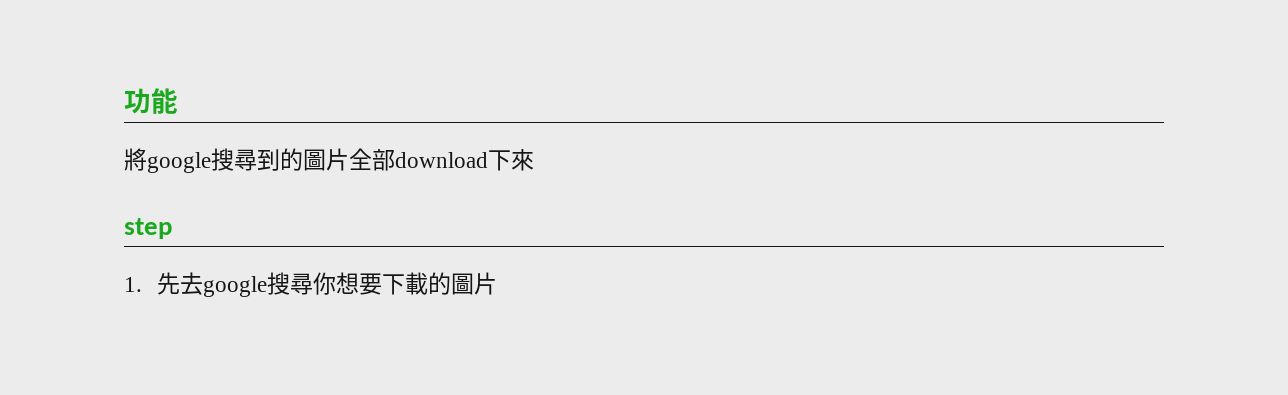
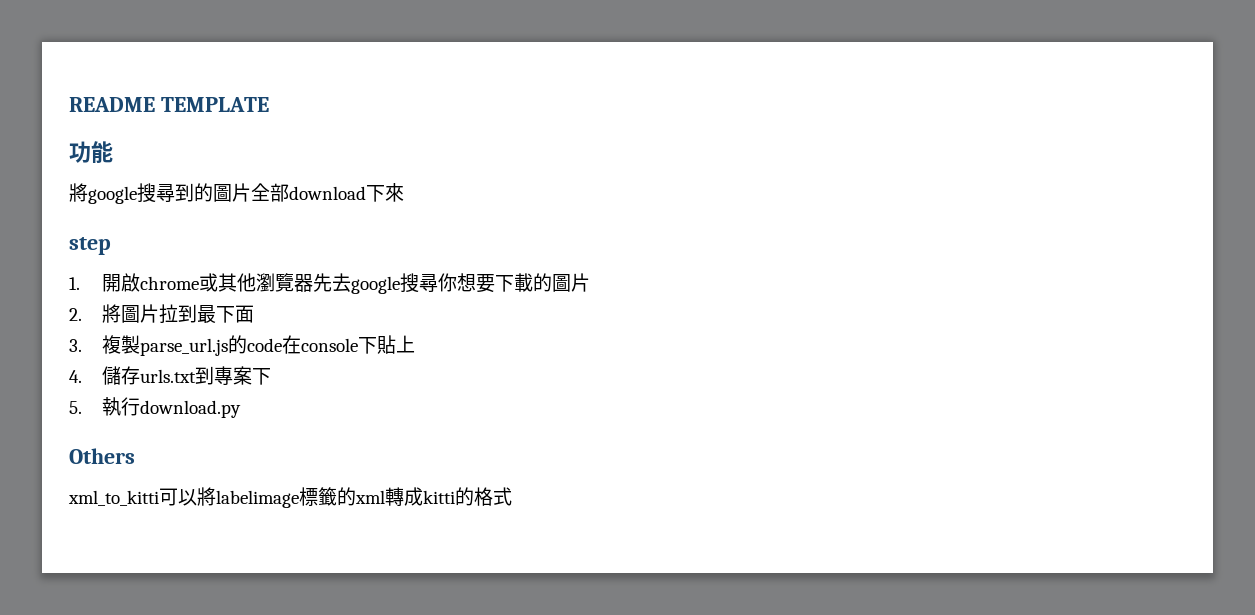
(124, 101) none -> [69,97,269,112] README TEMPLATE //
(142, 284) none -> [102,273,314,292] 開啟chrome或其他瀏覽器
(497, 283) none -> [69,304,255,324] [69,335,416,356] [69,366,272,385] [69,397,242,418] [69,448,135,464] [68,487,512,508] // 2.將圖片拉到最下面 // 3.複製parse_url.js的code在console下貼上 // 4.儲存urls.txt到專案下 // 5.執行download.py // Others // xml_to_kitti可以將labelimage標籤的xml轉成kitti的格式

